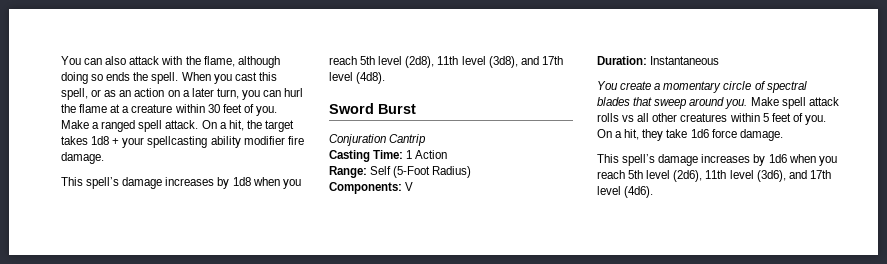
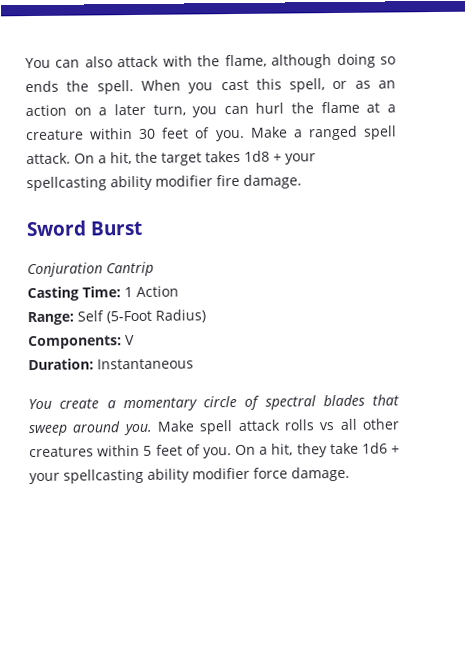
[61,177,301,189] [329,56,563,68] [329,72,386,84] // This spell’s damage increases by 1d8 when you reach 5th level (2d8), 11th level (3d8), and 17th level (4d8). -> (302, 181) none
[711,129,783,141] [597,154,837,166] [597,170,831,182] [597,186,654,198] force damage. // This spell’s damage increases by 1d6 when you reach 5th level (2d6), 11th level (3d6), and 17th level (4d6). -> [391,445,400,454] [29,466,350,485] + your spellcasting ability modifier force damage.

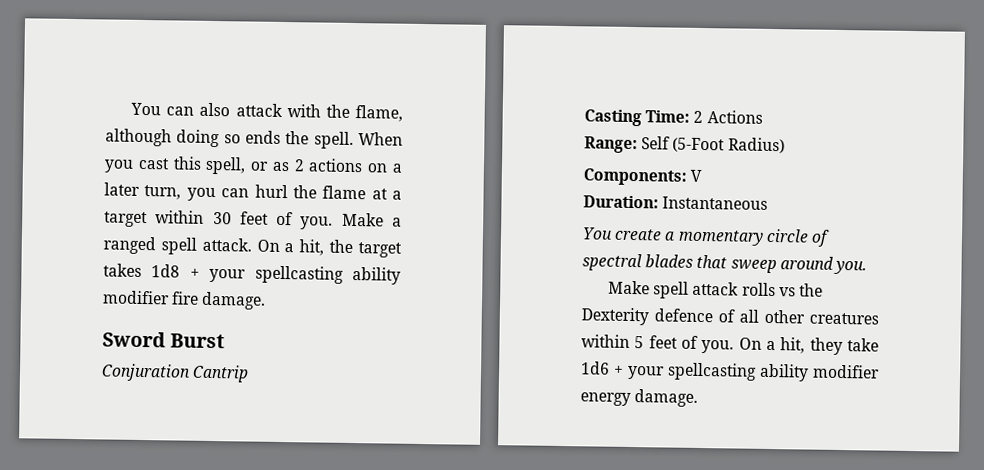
[378,80,397,89] [25,104,67,117] an action -> [293,158,364,173] 2 actions
[25,129,84,141] creature -> [104,211,148,228] target
[124,285,179,298] 1 Action -> [693,110,763,124] 2 Actions
(153, 429) none -> (867, 267) //
(335, 426) none -> [798,283,823,297] [581,307,735,326] the Dexterity defence of
[253,467,288,479] force -> [580,392,631,407] energy

